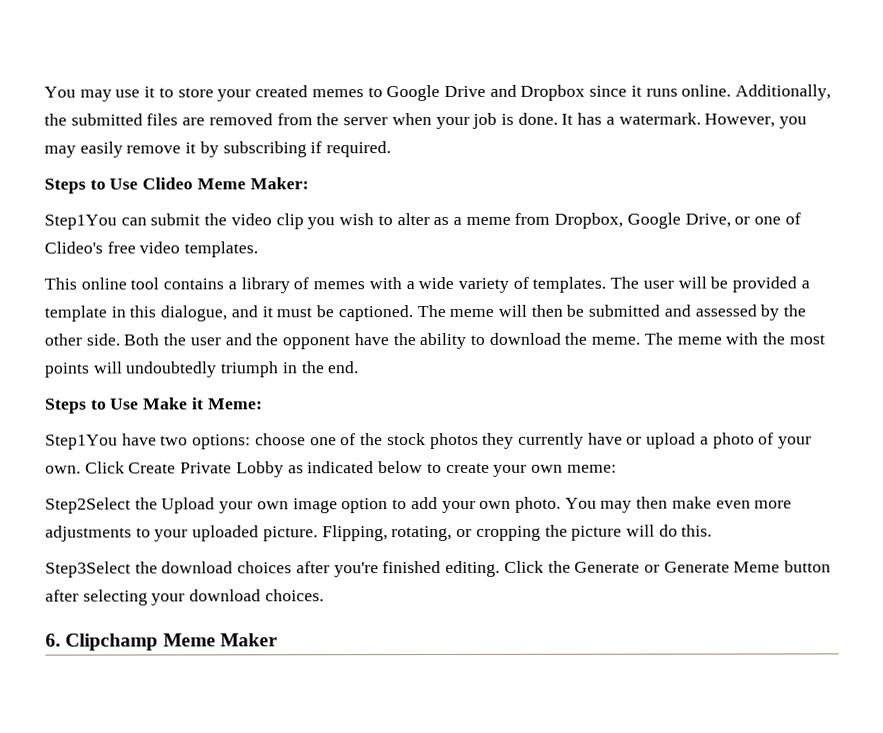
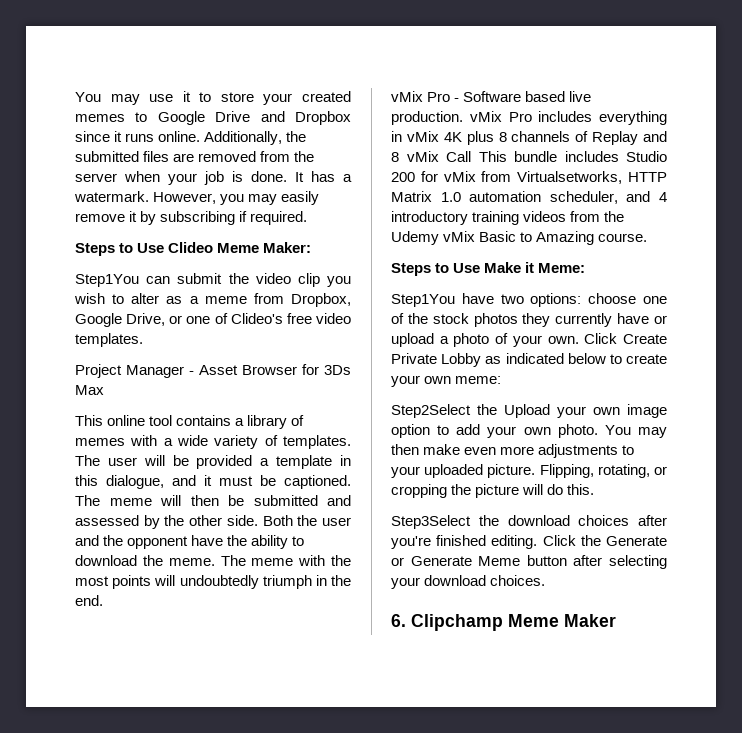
(259, 249) none -> [75,364,351,378] [75,385,104,395] // Project Manager - Asset Browser for 3Ds Max
(360, 367) none -> [391,91,592,102] [391,111,667,125] [391,131,667,145] [391,151,667,162] [391,171,667,184] [391,191,667,204] [391,211,625,225] [391,231,648,245] // vMix Pro - Software based live production. vMix Pro includes everything in vMix 4K plus 8 channels of Replay and 8 vMix Call This bundle includes Studio 200 for vMix from Virtualsetworks, HTTP Matrix 1.0 automation scheduler, and 4 introductory training videos from the Udemy vMix Basic to Amazing course.

